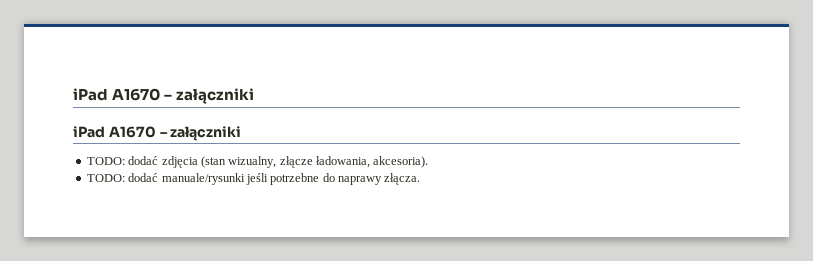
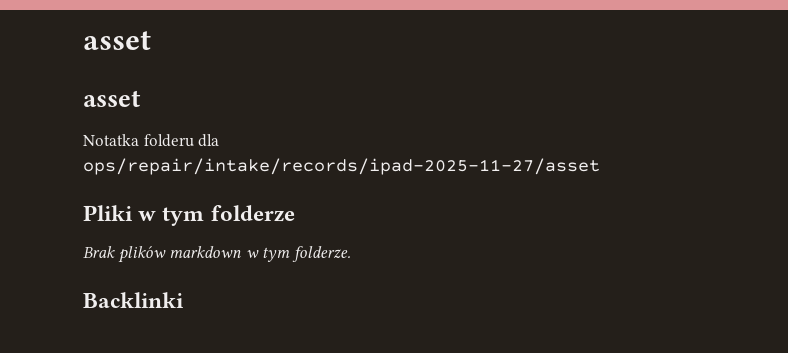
[73,88,255,104] [73,126,242,141] [86,156,429,168] [86,173,421,185] iPad A1670 – załączniki // iPad A1670 – załączniki // TODO: dodać zdjęcia (stan wizualny, złącze ładowania, akcesoria). // TODO: dodać manuale/rysunki jeśli potrzebne do naprawy złącza. -> [83,31,151,50] [83,90,141,107] [83,134,220,147] [83,158,600,175] [83,205,295,226] [83,246,351,263] [83,292,184,308] asset // asset // Notatka folderu dla ops/repair/intake/records/ipad-2025-11-27/asset // Pliki w tym folderze // Brak plików markdown w tym folderze. // Backlinki

